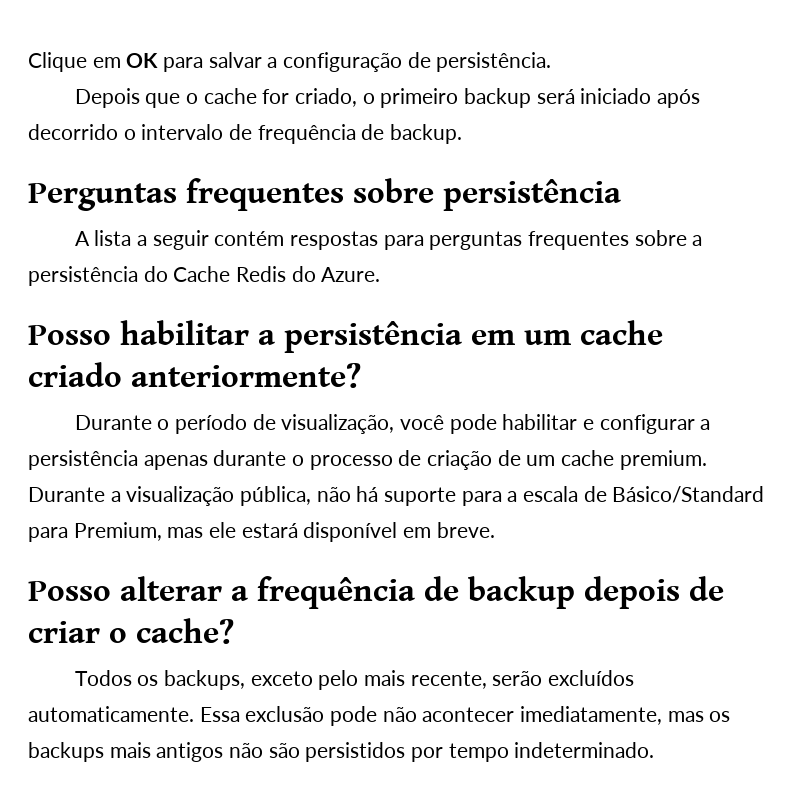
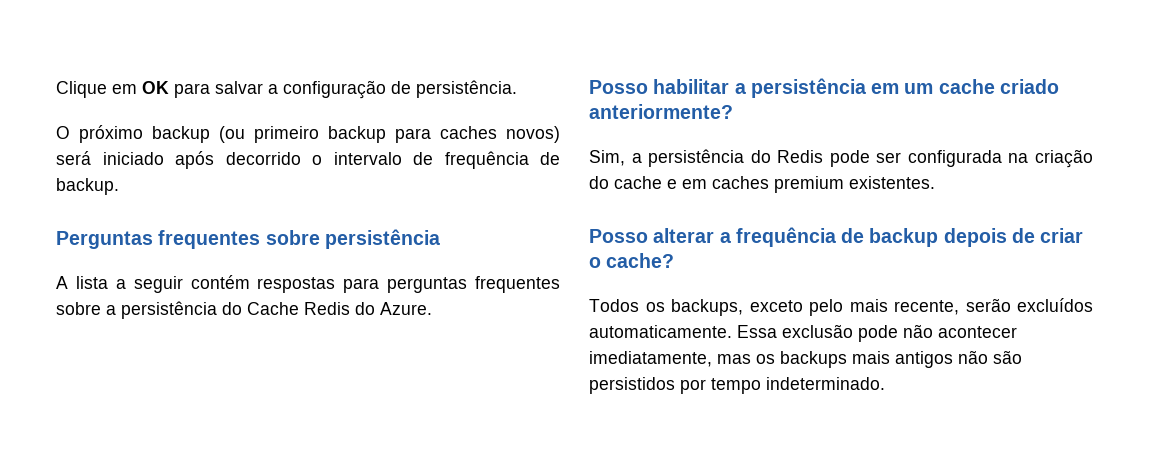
[74,88,531,108] Depois que o cache for criado, o primeiro backup -> [56,125,560,143] O próximo backup (ou primeiro backup para caches novos)
[74,414,711,434] [28,450,707,470] [28,486,765,506] [28,522,495,542] Durante o período de visualização, você pode habilitar e configurar a persistência apenas durante o processo de criação de um cache premium. Durante a visualização pública, não há suporte para a escala de Básico/Standard para Premium, mas ele estará disponível em breve. -> [589,149,1093,168] [589,176,935,193] Sim, a persistência do Redis pode ser configurada na criação do cache e em caches premium existentes.

